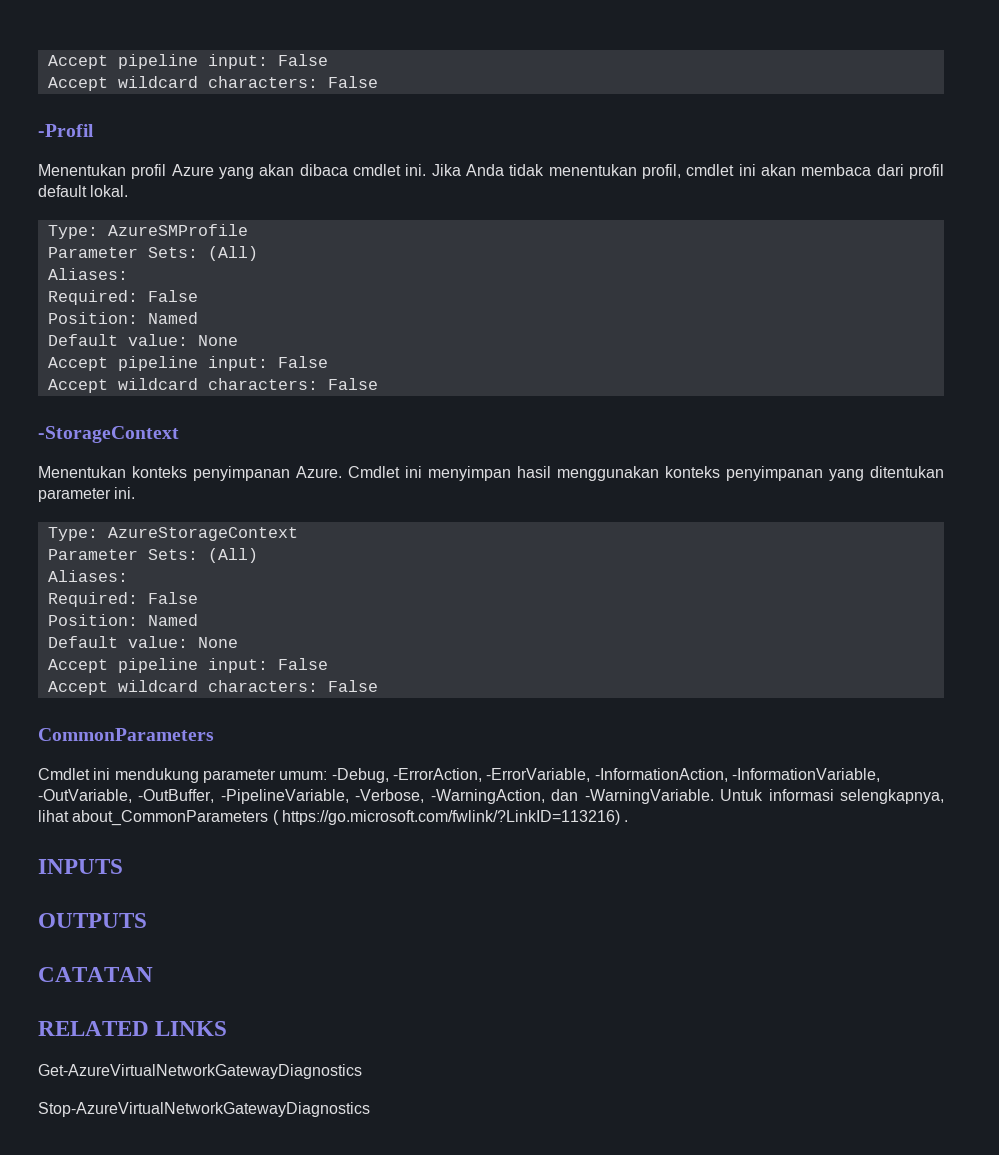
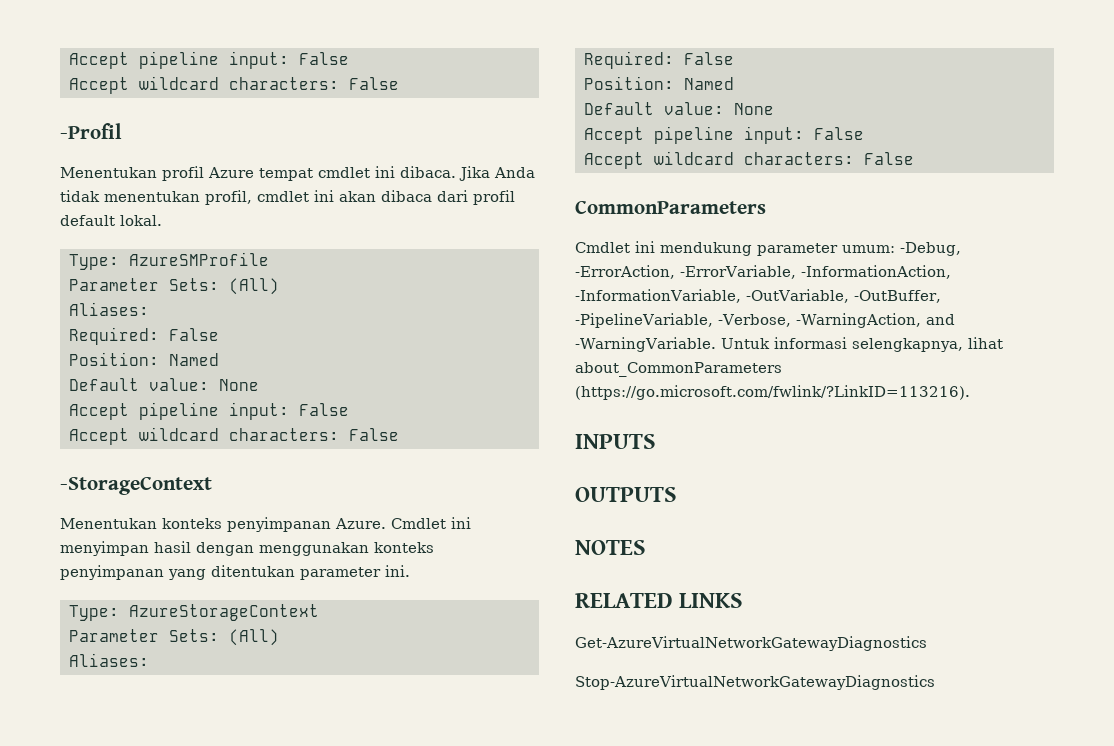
[219,164,427,179] yang akan dibaca cmdlet ini. -> [259,166,456,181] tempat cmdlet ini dibaca.
[801,164,872,176] membaca -> [381,190,432,202] dibaca
(551, 472) none -> [196,542,254,556] dengan
[551,789,579,801] dan -> [925,314,955,325] and
[272,810,629,825] ( https://go.microsoft.com/fwlink/?LinkID=113216) . -> [575,385,970,400] (https://go.microsoft.com/fwlink/?LinkID=113216).
[38,967,153,982] CATATAN -> [575,540,646,555] NOTES

